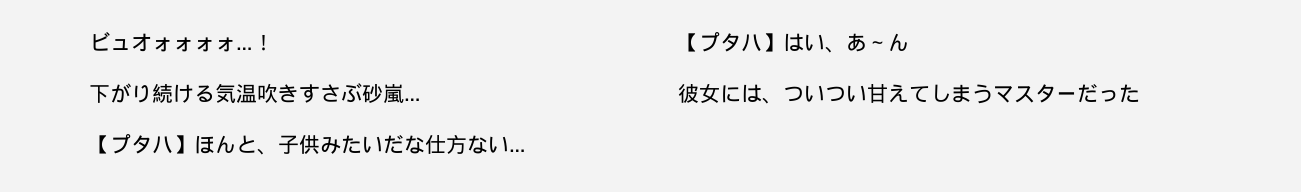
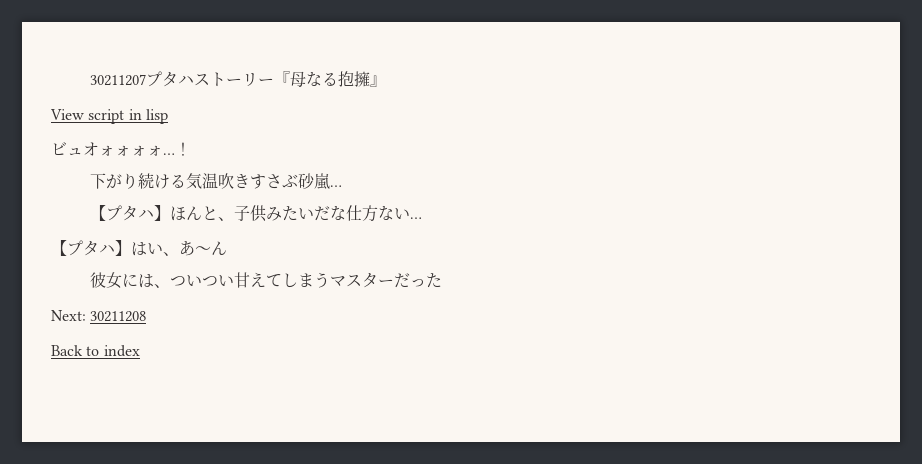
(89, 41) none -> [90,71,387,87] [50,109,168,124] 30211207プタハストーリー『母なる抱擁』 // View script in lisp //
(1140, 93) none -> [51,310,147,322] [51,345,140,357] // Next: 30211208 // Back to index

